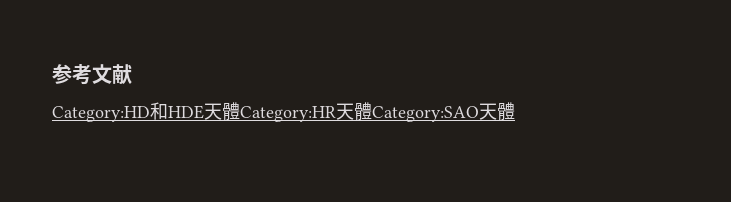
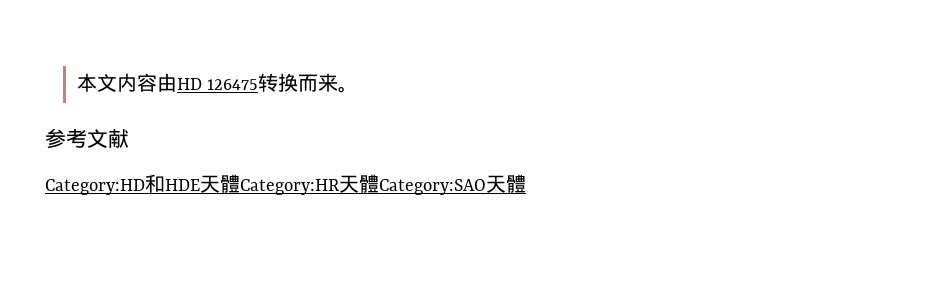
(52, 74) none -> [77,73,359,93] 本文内容由HD 126475转换而来。 //

